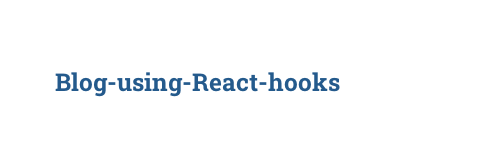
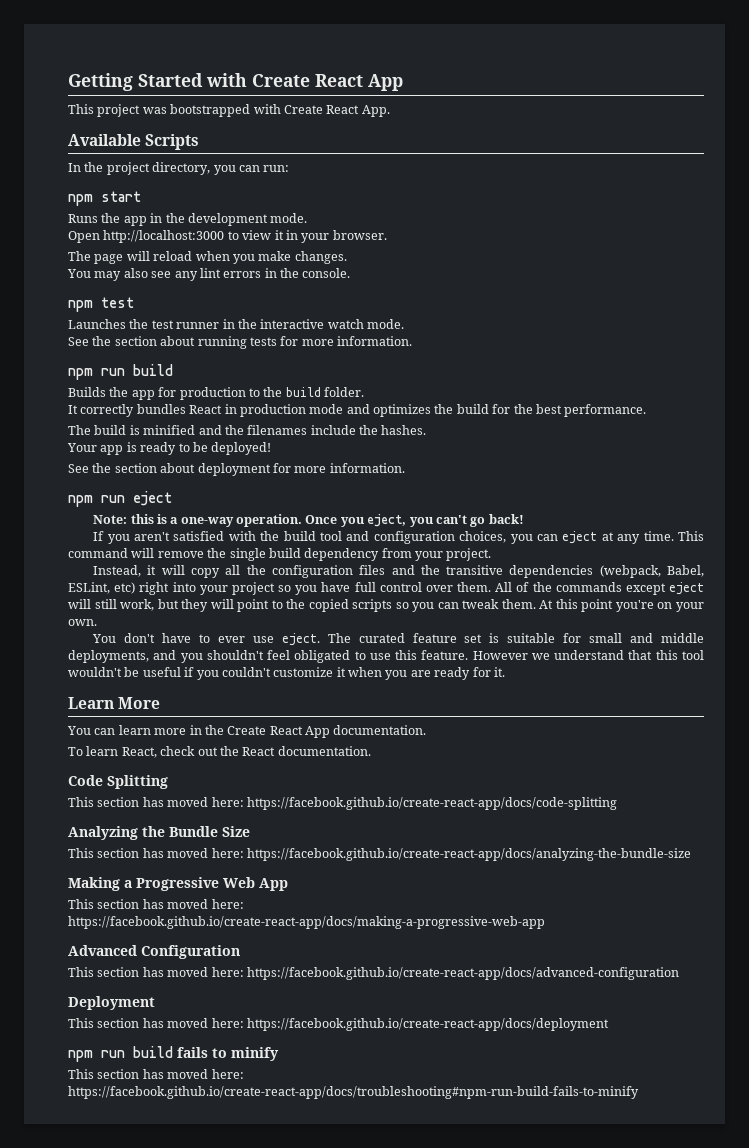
[55,72,340,97] Blog-using-React-hooks -> [68,73,403,91] [68,104,390,117] [68,134,200,150] [68,162,290,175] [68,191,141,206] [68,213,308,226] [68,230,387,243] [68,251,347,264] [67,268,351,281] [68,297,134,312] [68,319,404,329] [68,336,412,349] [68,364,173,380] [68,387,364,400] [68,404,647,417] [68,425,427,435] [67,442,272,455] [68,463,405,476] [68,491,172,507] [93,514,524,527] [93,531,704,544] [68,548,492,561] [93,565,704,578] [68,582,704,595] [68,599,704,612] [68,619,97,626] [92,633,704,646] [68,650,704,663] [68,667,505,680] [68,697,161,709] [67,725,427,738] [68,746,371,758] [68,775,168,789] [68,797,617,810] [68,826,250,840] [68,848,691,861] [68,877,288,891] [68,899,244,909] [68,916,545,929] [68,945,240,959] [68,967,679,980] [68,996,155,1010] [68,1018,609,1031] [68,1046,279,1062] [68,1069,244,1079] [68,1086,639,1099] Getting Started with Create React App // This project was bootstrapped with Create React App. // Available Scripts // In the project directory, you can run: // npm start // Runs the app in the development mode. // Open http://localhost:3000 to view it in your browser. // The page will reload when you make changes. // You may also see any lint errors in the console. // npm test // Launches the test runner in the interactive watch mode. // See the section about running tests for more information. // npm run build // Builds the app for production to the build folder. // It correctly bundles React in production mode and optimizes the build for the best performance. // The build is minified and the filenames include the hashes. // Your app is ready to be deployed! // See the section about deployment for more information. // npm run eject // Note: this is a one-way operation. Once you eject, you can't go back! // If you aren't satisfied with the build tool and configuration choices, you can eject at any time. This command will remove the single build dependency from your project. // Instead, it will copy all the configuration files and the transitive dependencies (webpack, Babel, ESLint, etc) right into your project so you have full control over them. All of the commands except eject will still work, but they will point to the copied scripts so you can tweak them. At this point you're on your own. // You don't have to ever use eject. The curated feature set is suitable for small and middle deployments, and you shouldn't feel obligated to use this feature. However we understand that this tool wouldn't be useful if you couldn't customize it when you are ready for it. // Learn More // You can learn more in the Create React App documentation. // To learn React, check out the React documentation. // Code Splitting // This section has moved here: https://facebook.github.io/create-react-app/docs/code-splitting // Analyzing the Bundle Size // This section has moved here: https://facebook.github.io/create-react-app/docs/analyzing-the-bundle-size // Making a Progressive Web App // This section has moved here: https://facebook.github.io/create-react-app/docs/making-a-progressive-web-app // Advanced Configuration // This section has moved here: https://facebook.github.io/create-react-app/docs/advanced-configuration // Deployment // This section has moved here: https://facebook.github.io/create-react-app/docs/deployment // npm run build fails to minify // This section has moved here: https://facebook.github.io/create-react-app/docs/troubleshooting#npm-run-build-fails-to-minify

